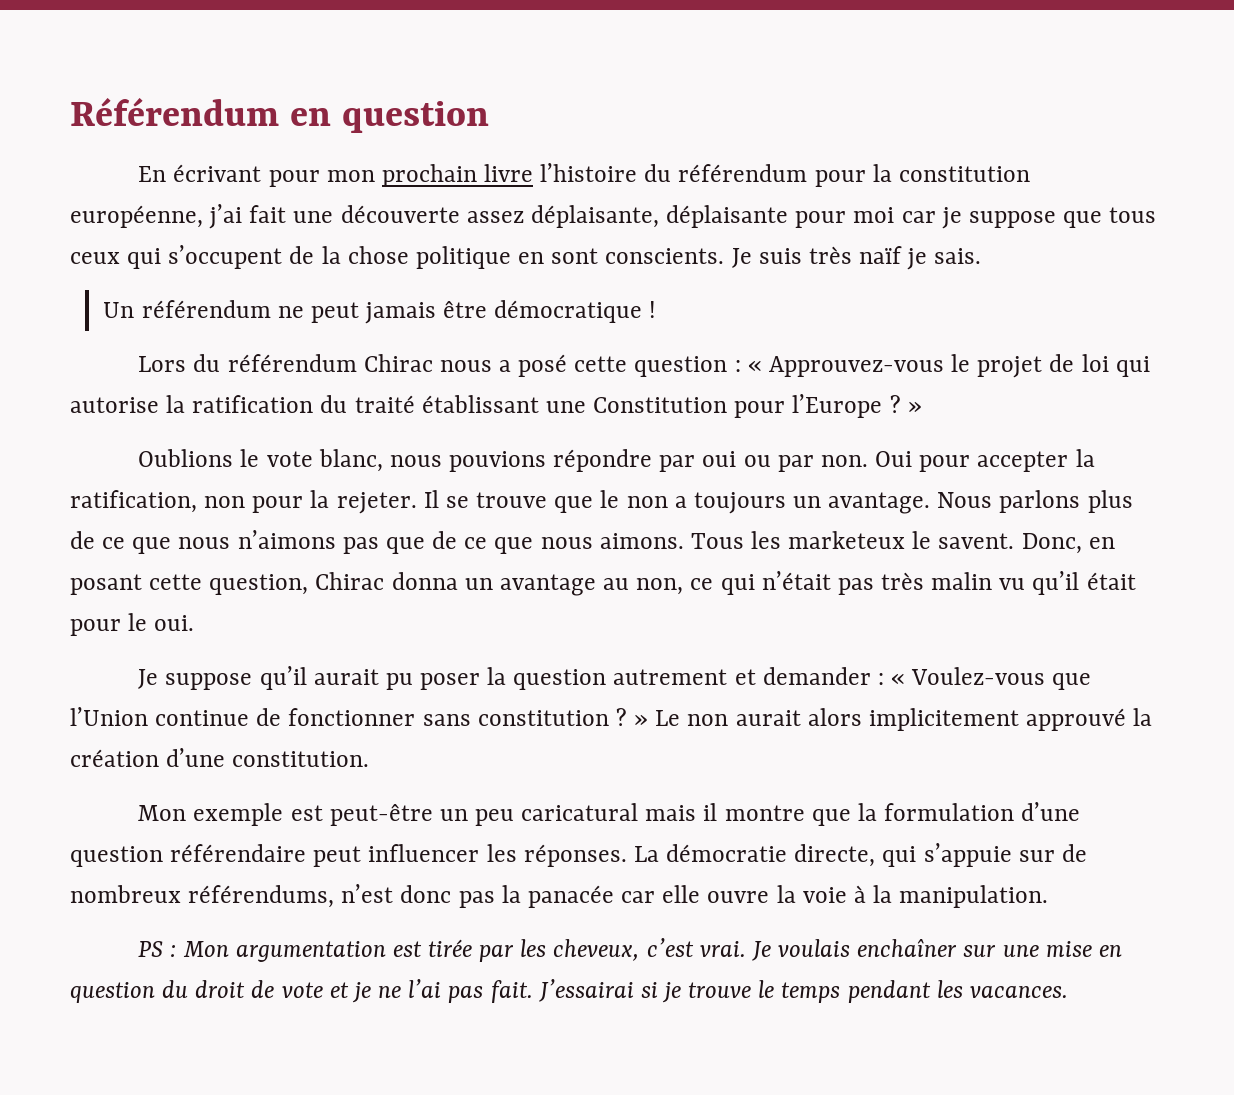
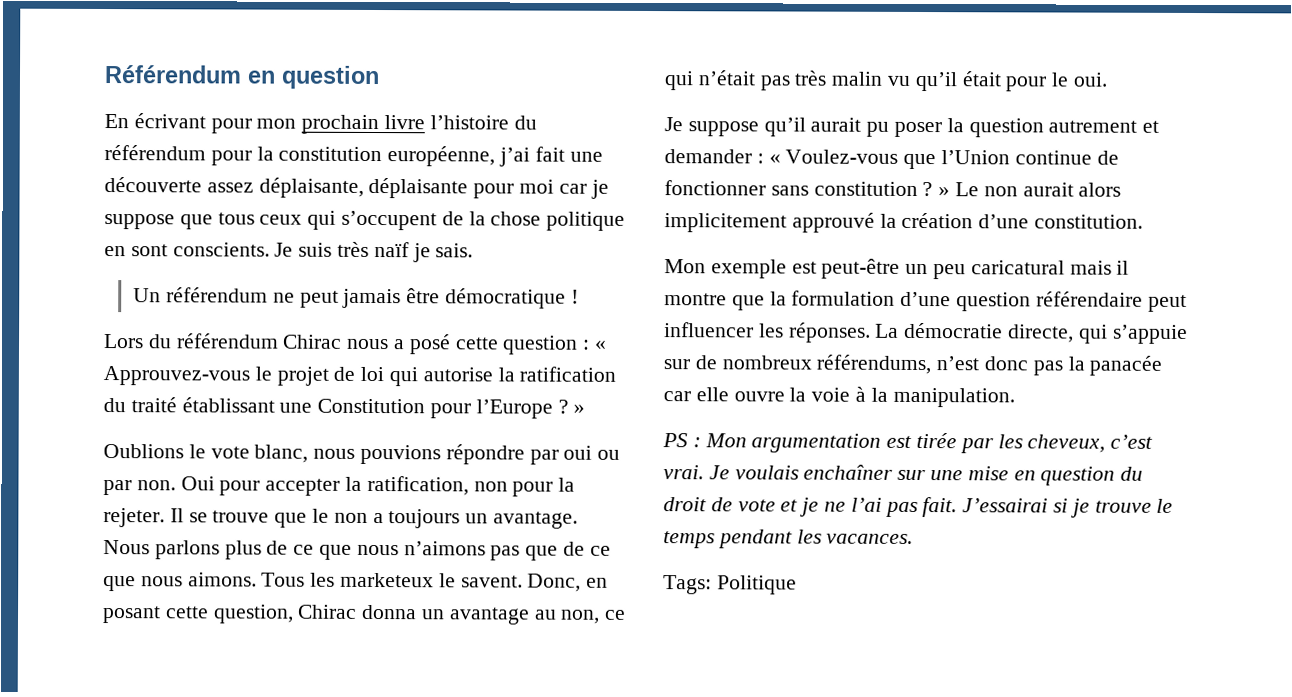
(1068, 991) none -> [663,575,797,595] // Tags: Politique

